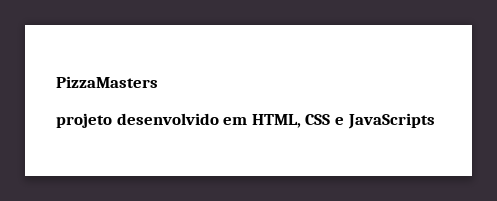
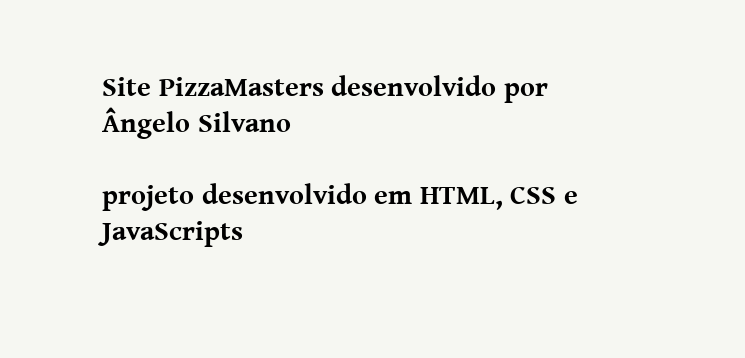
(56, 82) none -> [102,77,151,96] Site
(158, 82) none -> [331,75,548,103] [102,107,291,139] desenvolvido por Ângelo Silvano

